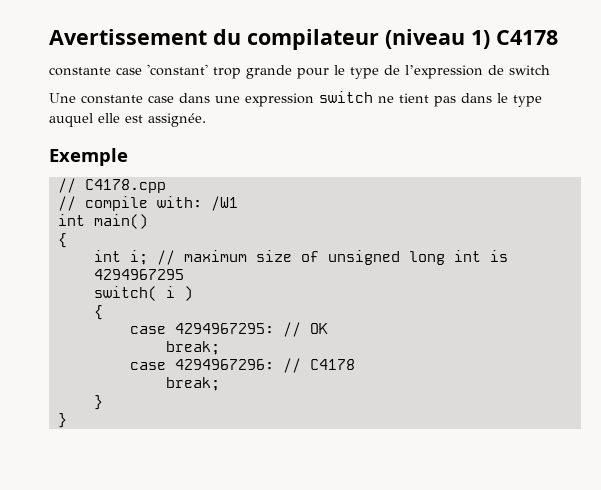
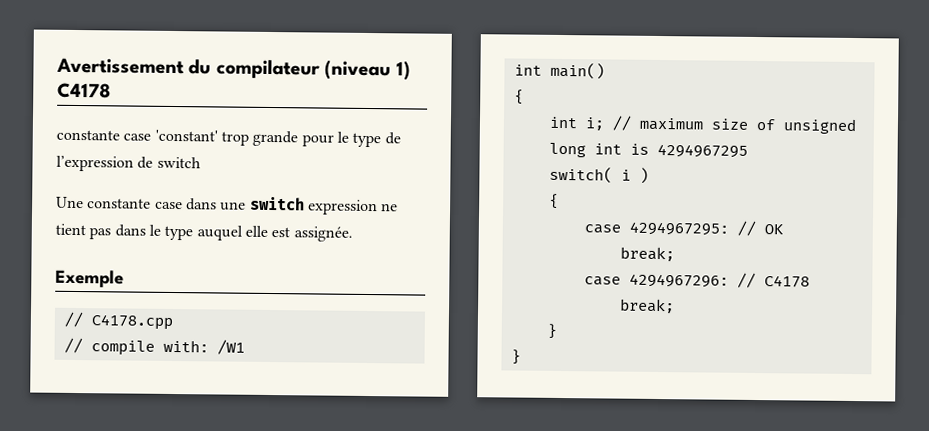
[245,91,373,107] expression switch -> [249,196,378,216] switch expression

